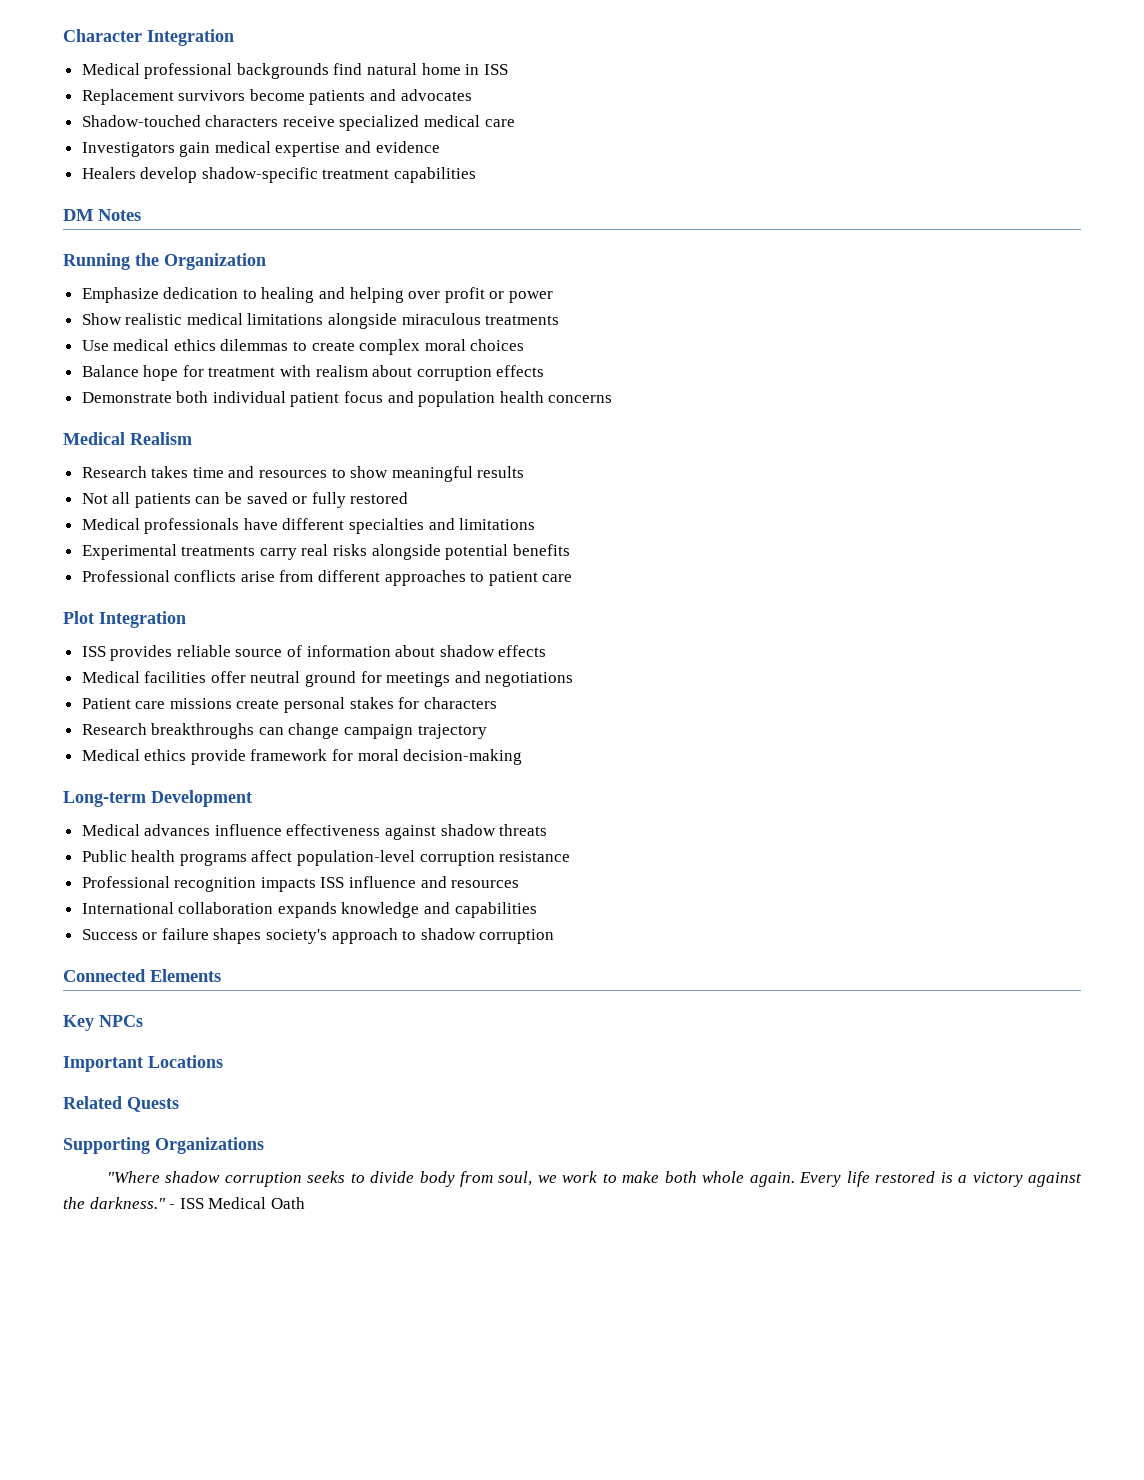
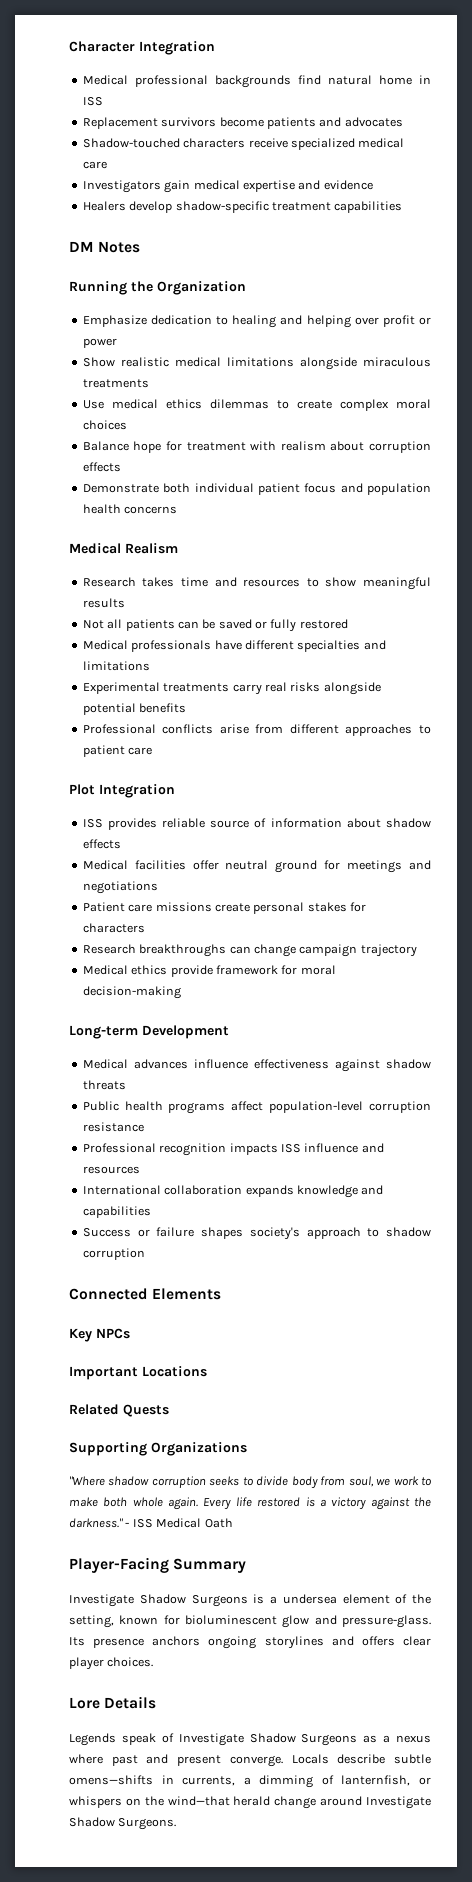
(305, 1203) none -> [69,1557,247,1573] [69,1594,431,1607] [69,1615,431,1628] [69,1636,432,1649] [69,1657,154,1670] [69,1696,157,1709] [69,1733,431,1746] [69,1754,432,1767] [69,1775,431,1788] [69,1796,431,1809] [69,1817,177,1830] // Player-Facing Summary // Investigate Shadow Surgeons is a undersea element of the setting, known for bioluminescent glow and pressure-glass. Its presence anchors ongoing storylines and offers clear player choices. // Lore Details // Legends speak of Investigate Shadow Surgeons as a nexus where past and present converge. Locals describe subtle omens—shifts in currents, a dimming of lanternfish, or whispers on the wind—that herald change around Investigate Shadow Surgeons.

